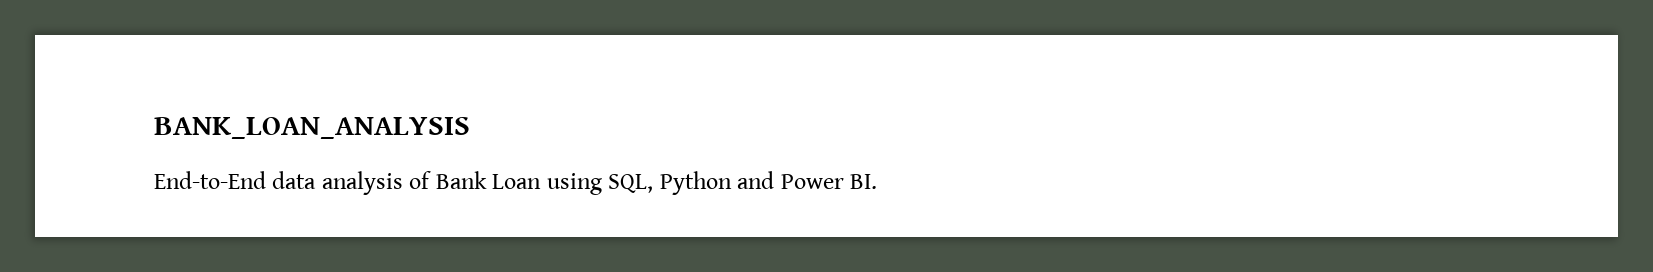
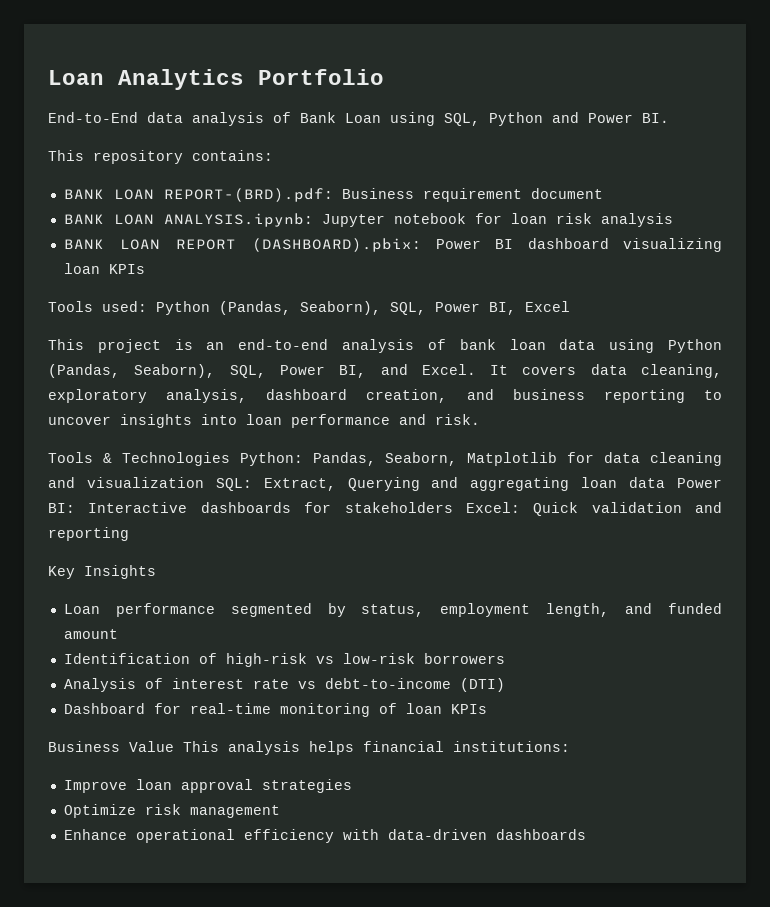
[154,117,470,139] BANK_LOAN_ANALYSIS -> [48,69,384,90] Loan Analytics Portfolio
(878, 181) none -> [48,150,273,164] [63,188,603,202] [63,213,673,227] [63,238,722,252] [63,263,145,274] [48,301,570,315] [48,339,722,353] [48,364,722,378] [48,389,722,403] [48,414,480,428] [48,452,723,466] [48,477,723,491] [48,502,722,516] [48,527,129,541] [48,565,156,579] [63,603,723,617] [63,629,118,639] [63,653,505,667] [63,678,505,692] [63,703,487,717] [48,741,570,755] [63,779,352,793] [63,804,280,818] [63,829,586,843] // This repository contains: // BANK LOAN REPORT-(BRD).pdf: Business requirement document // BANK LOAN ANALYSIS.ipynb: Jupyter notebook for loan risk analysis // BANK LOAN REPORT (DASHBOARD).pbix: Power BI dashboard visualizing loan KPIs // Tools used: Python (Pandas, Seaborn), SQL, Power BI, Excel // This project is an end-to-end analysis of bank loan data using Python (Pandas, Seaborn), SQL, Power BI, and Excel. It covers data cleaning, exploratory analysis, dashboard creation, and business reporting to uncover insights into loan performance and risk. // Tools & Technologies Python: Pandas, Seaborn, Matplotlib for data cleaning and visualization SQL: Extract, Querying and aggregating loan data Power BI: Interactive dashboards for stakeholders Excel: Quick validation and reporting // Key Insights // Loan performance segmented by status, employment length, and funded amount // Identification of high-risk vs low-risk borrowers // Analysis of interest rate vs debt-to-income (DTI) // Dashboard for real-time monitoring of loan KPIs // Business Value This analysis helps financial institutions: // Improve loan approval strategies // Optimize risk management // Enhance operational efficiency with data-driven dashboards

